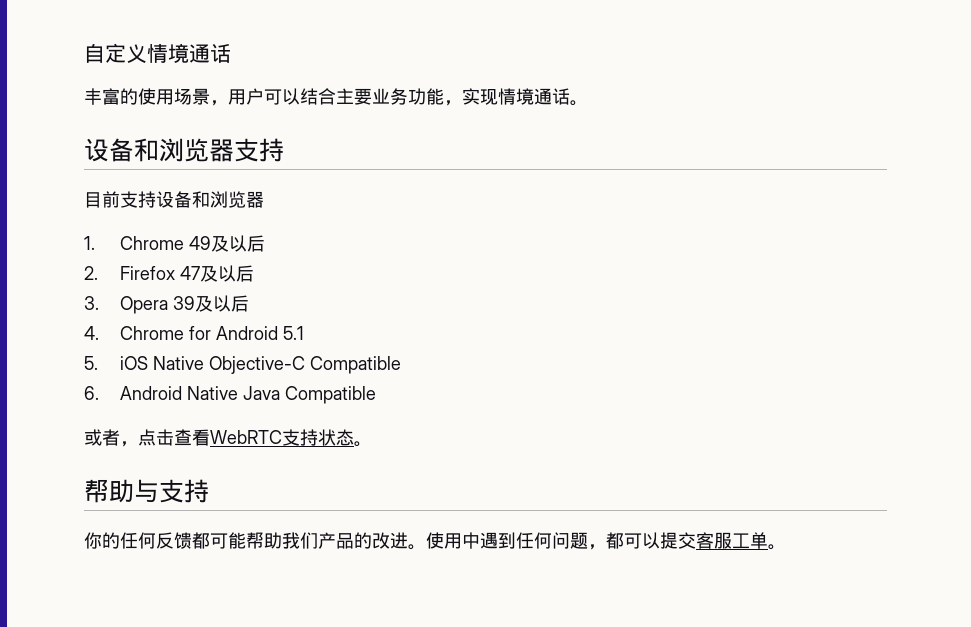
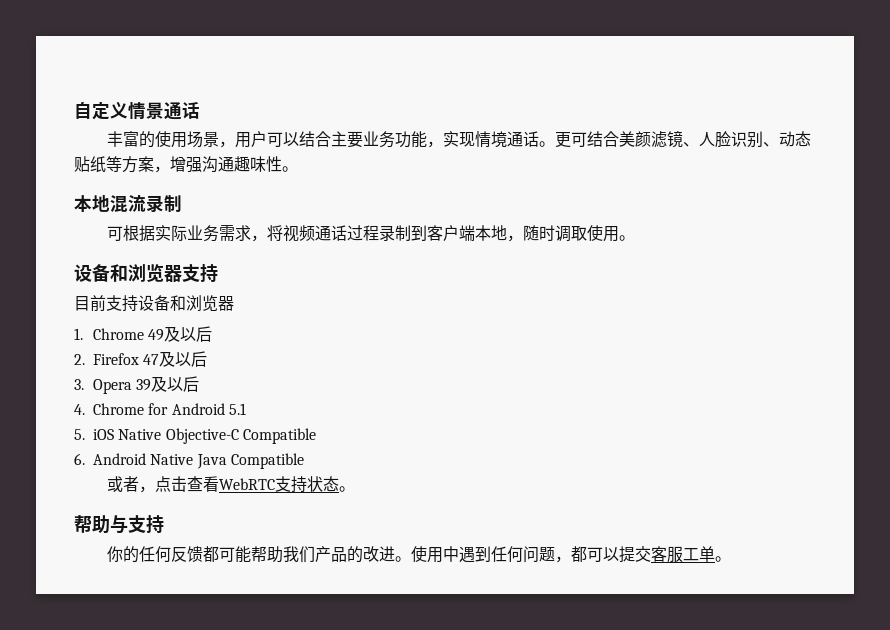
[168,43,189,63] 境 -> [146,102,164,119] 景
(588, 103) none -> [555,130,812,148] [74,156,298,173] [74,195,182,213] [107,225,636,242] 更可结合美颜滤镜、人脸识别、动态贴纸等方案，增强沟通趣味性。 // 本地混流录制 // 可根据实际业务需求，将视频通话过程录制到客户端本地，随时调取使用。

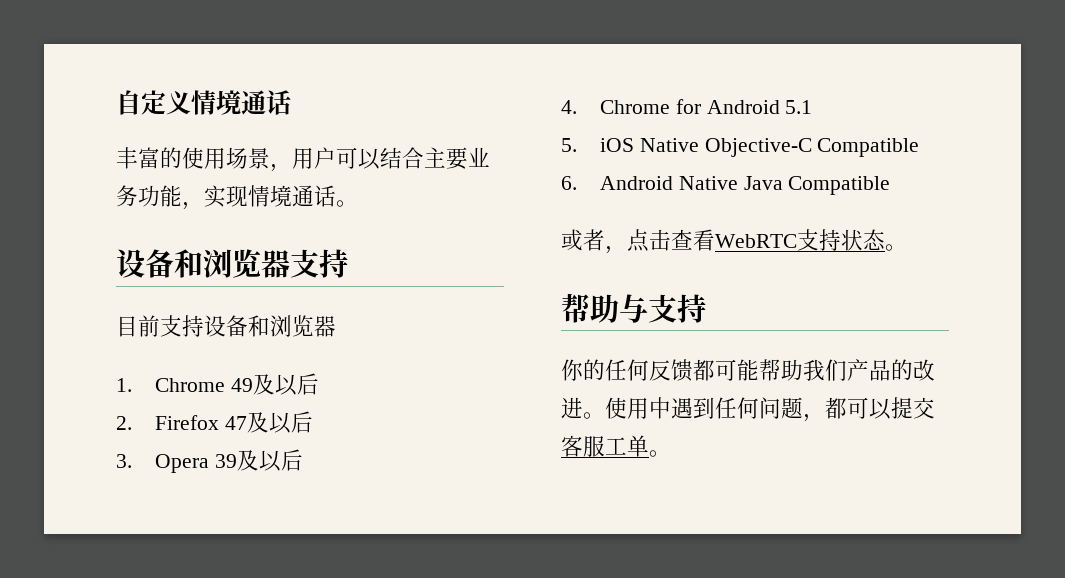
[146,102,164,119] 景 -> [216,90,241,115] 境
[555,130,812,148] [74,156,298,173] [74,195,182,213] [107,225,636,242] 更可结合美颜滤镜、人脸识别、动态贴纸等方案，增强沟通趣味性。 // 本地混流录制 // 可根据实际业务需求，将视频通话过程录制到客户端本地，随时调取使用。 -> (358, 203) none

